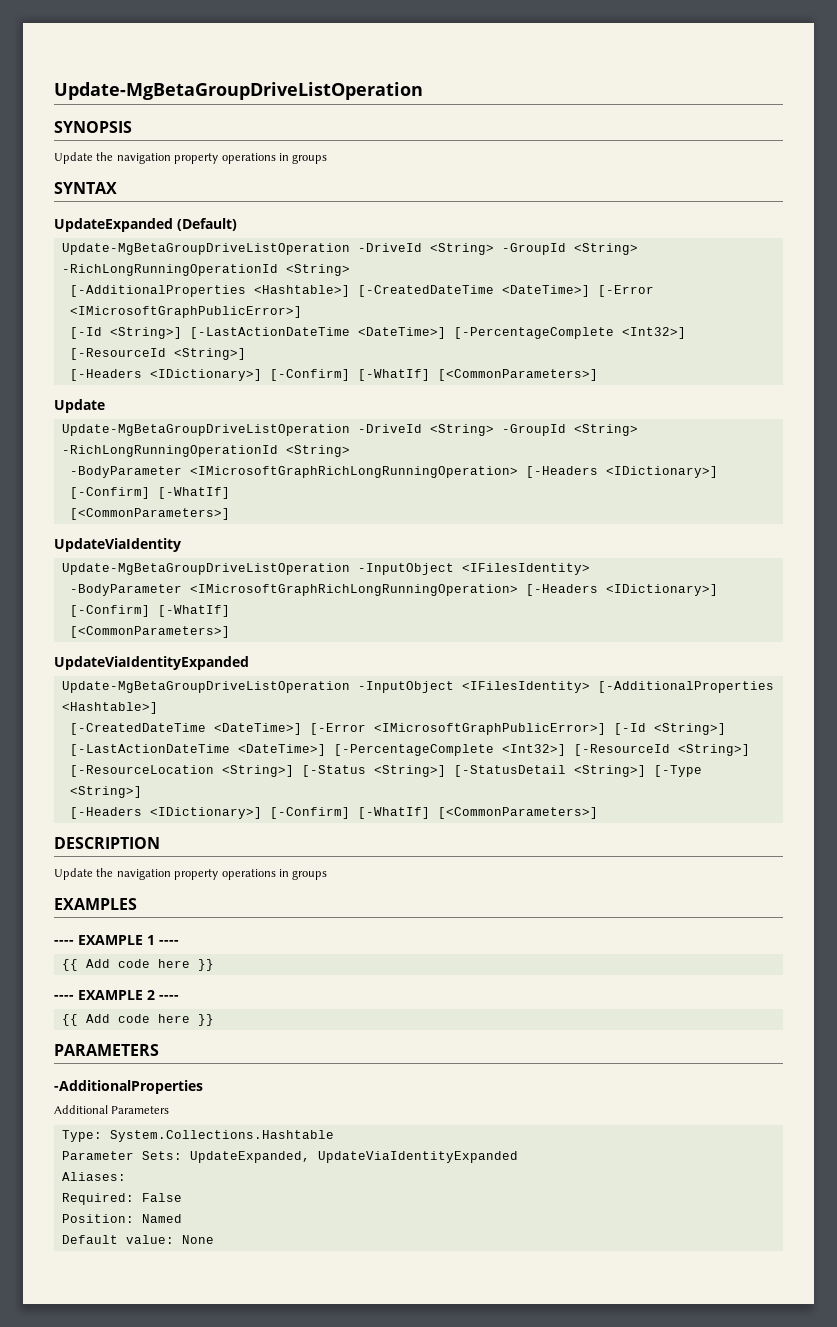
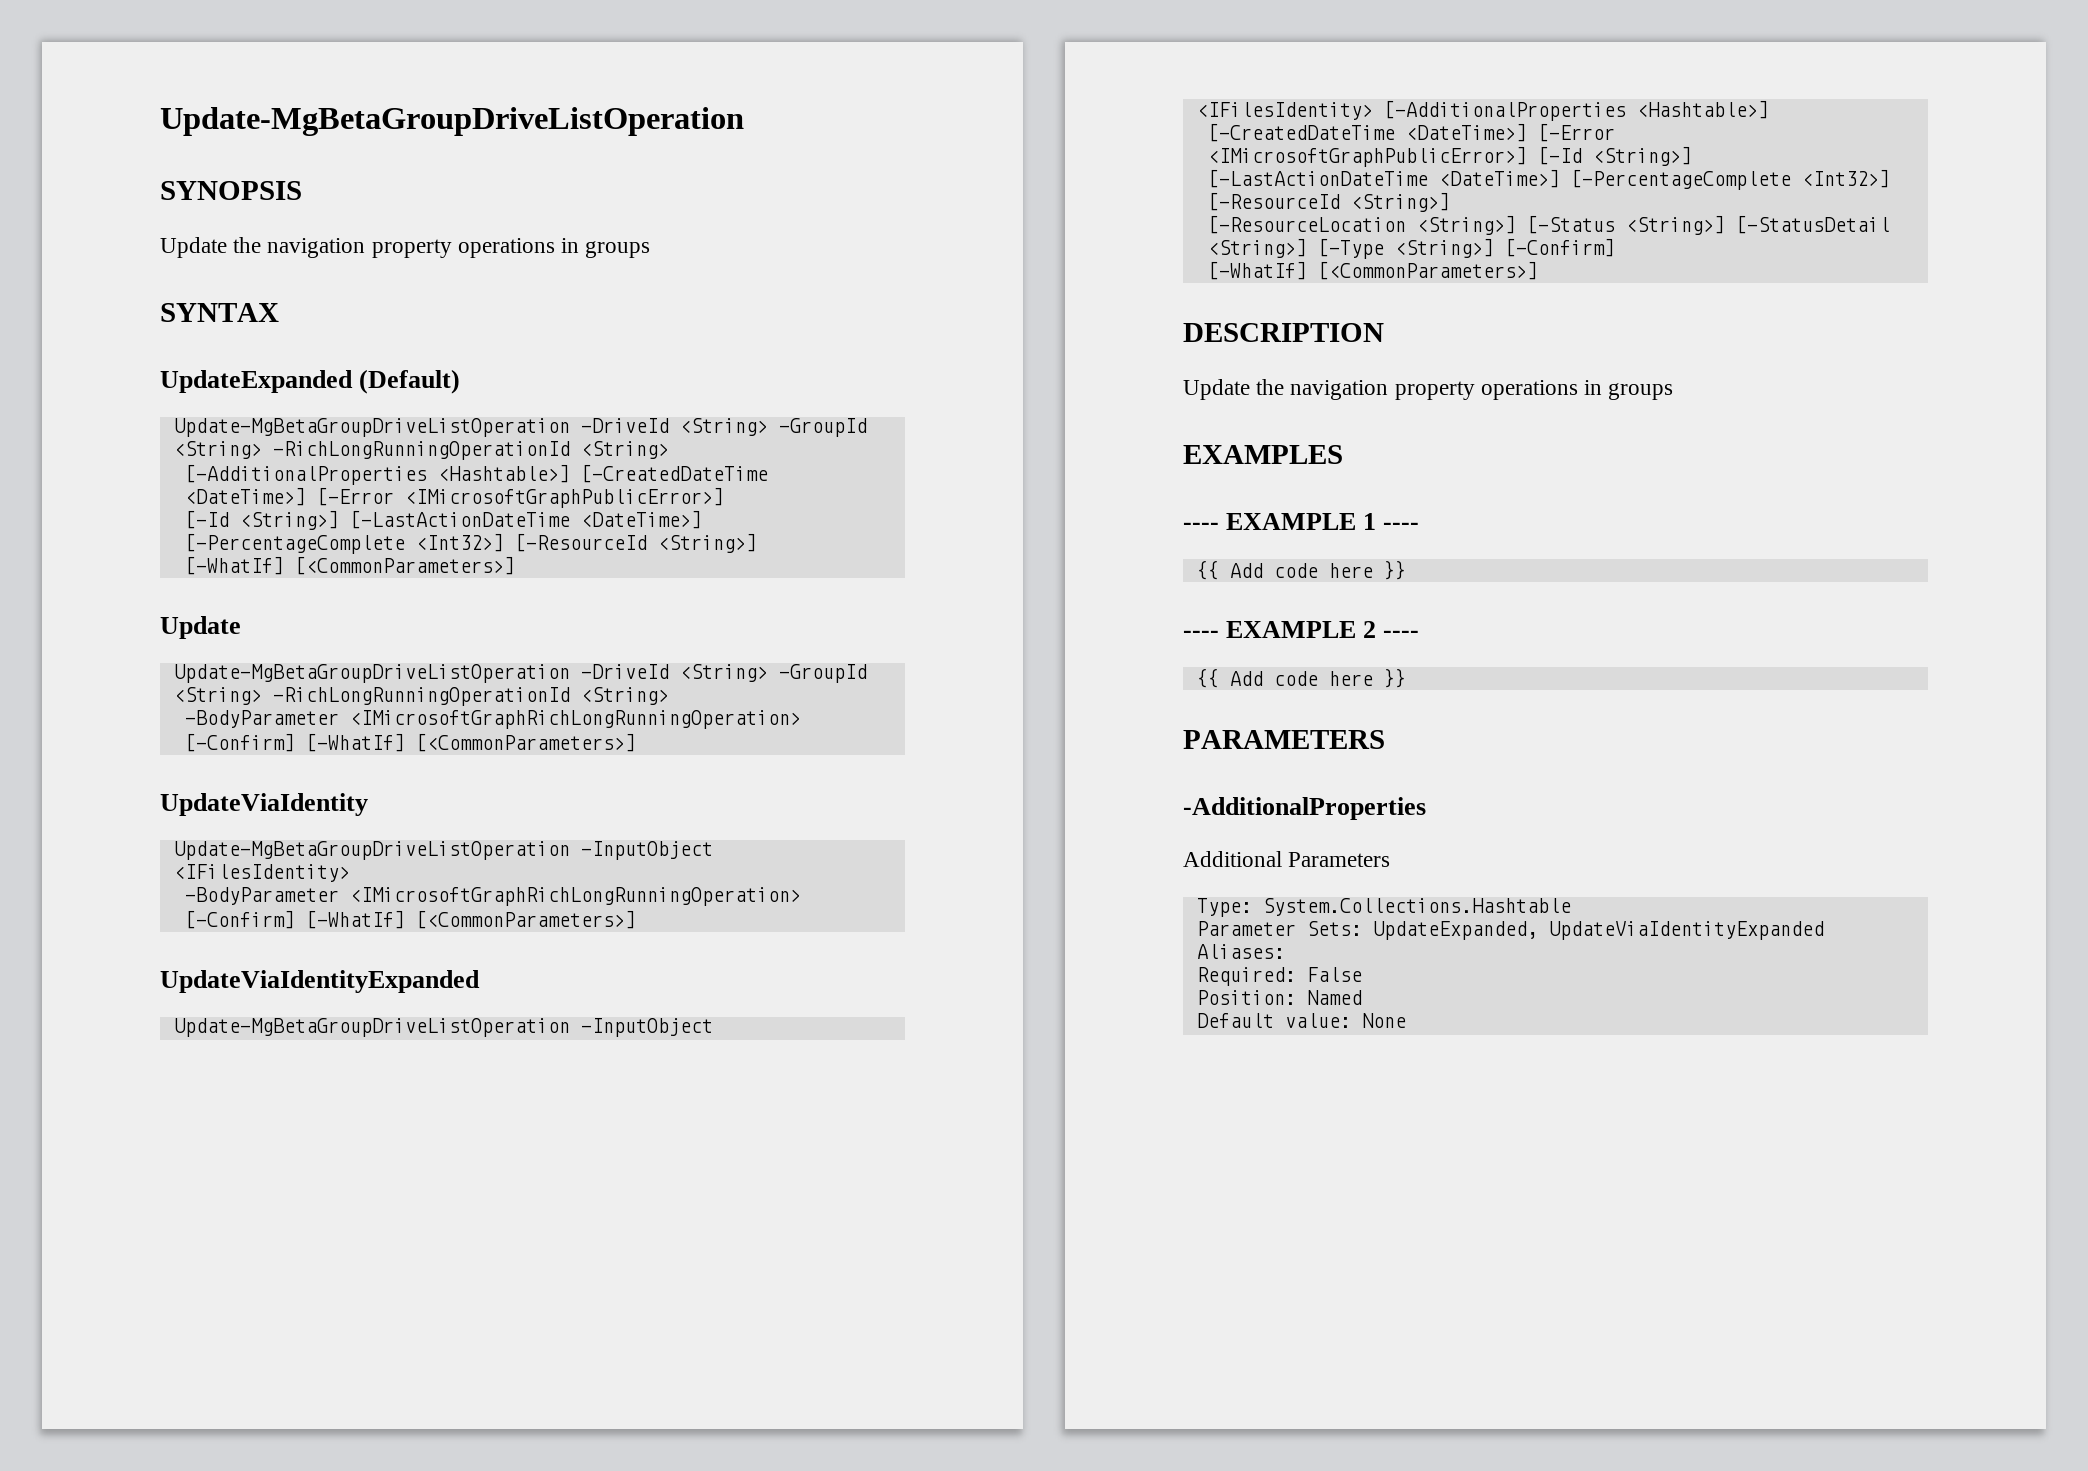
[69,369,350,381] [-Headers <IDictionary>] [-Confirm] -> (757, 543) none
[525,466,718,478] [69,487,230,499] [-Headers <IDictionary>] [-Confirm] [-WhatIf] // -> [184,733,405,752] [-Confirm] [-WhatIf]
[525,584,718,596] [69,605,230,617] [-Headers <IDictionary>] [-Confirm] [-WhatIf] // -> [184,910,405,929] [-Confirm] [-WhatIf]
[69,807,350,819] // [-Headers <IDictionary>] [-Confirm] -> [1504,238,1615,257] [-Confirm] //

